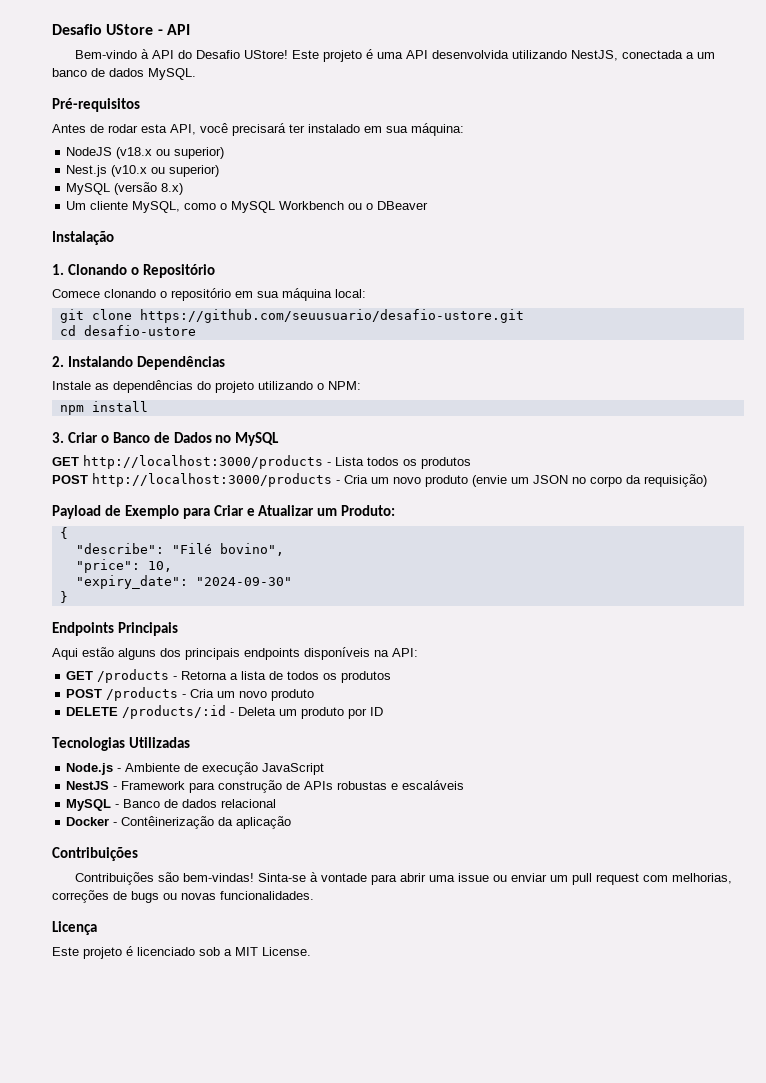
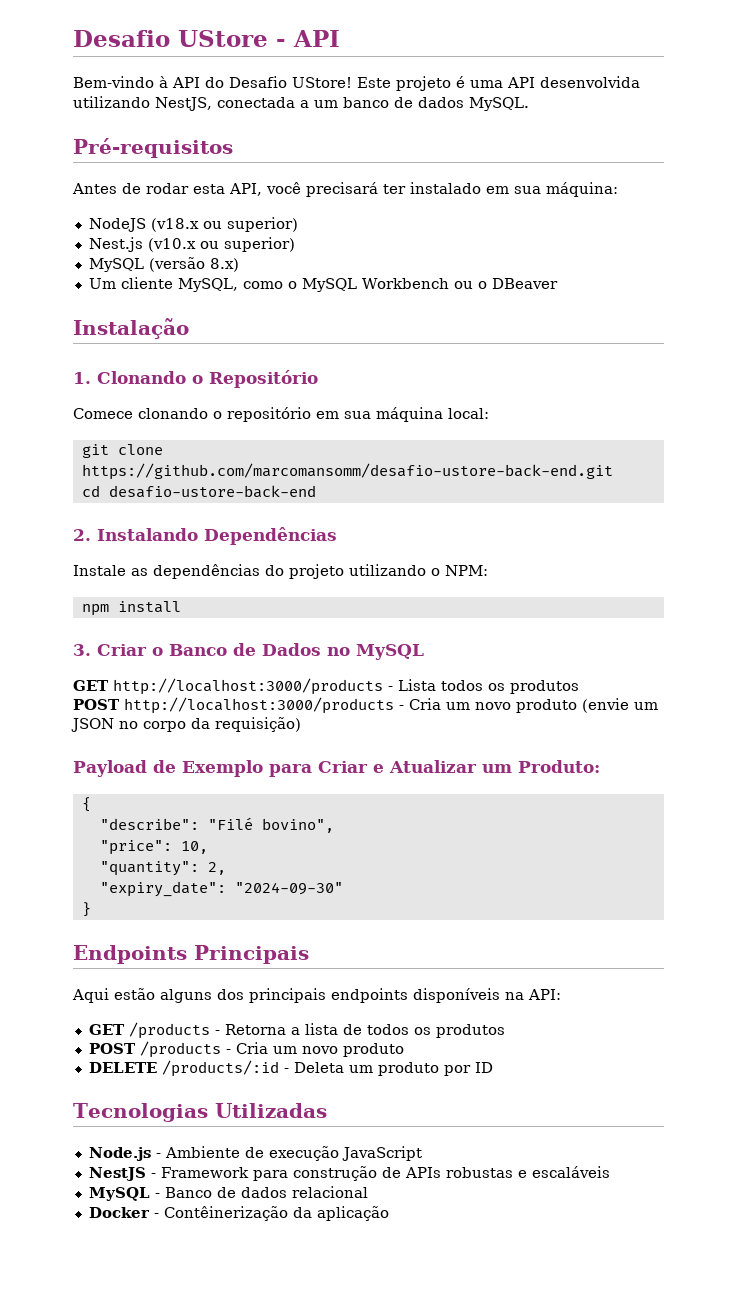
[139,309,524,323] https://github.com/seuusuario/desafio-ustore.git -> [81,463,613,480] https://github.com/marcomansomm/desafio-ustore-back-end.git
[83,325,196,336] desafio-ustore -> [108,485,316,498] desafio-ustore-back-end
(172, 566) none -> [99,861,226,876] // "quantity": 2,
[52,847,138,861] [74,872,732,885] [52,890,314,903] [52,921,97,935] [52,946,311,959] // Contribuições // Contribuições são bem-vindas! Sinta-se à vontade para abrir uma issue ou enviar um pull request com melhorias, correções de bugs ou novas funcionalidades. // Licença // Este projeto é licenciado sob a MIT License. -> (389, 1213) none

